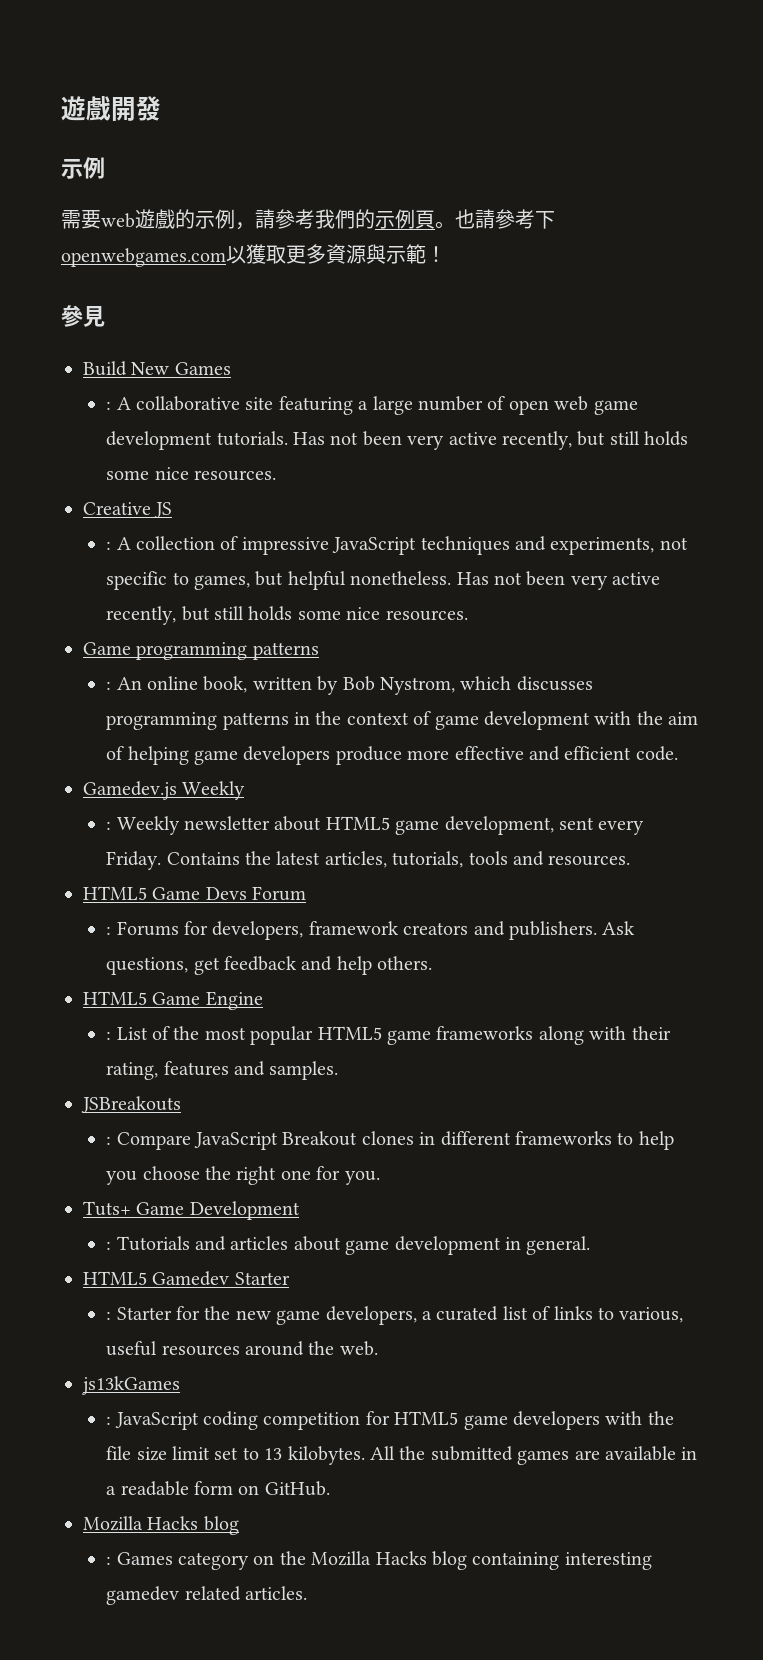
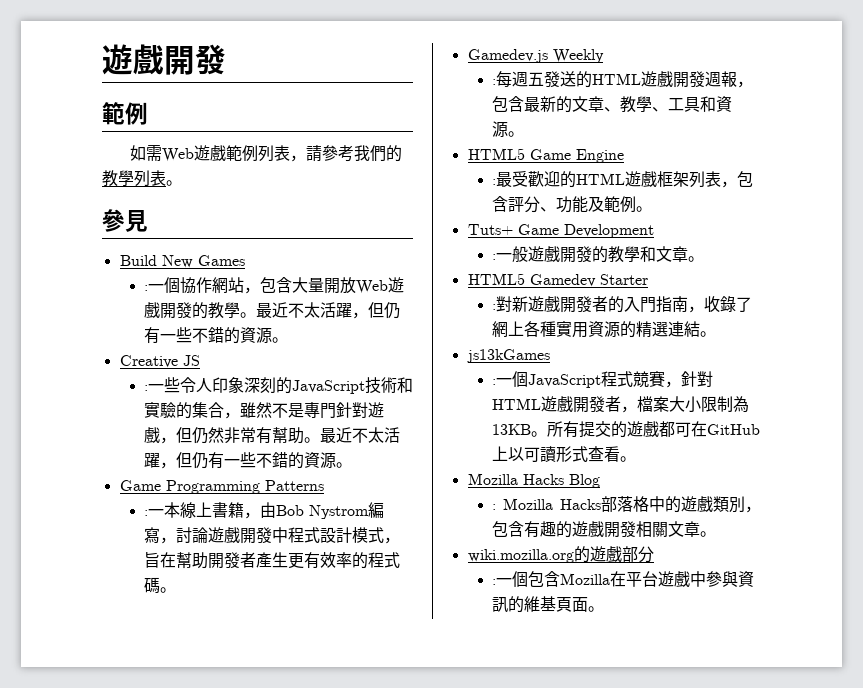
[61,159,83,179] 示 -> [102,102,125,125] 範
[61,209,235,229] 需要web遊戲的示例 -> [130,145,291,162] 如需Web遊戲範例列表
[375,209,555,229] [61,244,446,267] 示例頁。也請參考下openwebgames.com以獲取更多資源與示範！ -> [102,170,182,187] 教學列表。
[116,396,638,415] [106,431,689,450] [106,467,276,481] [83,502,173,518] [106,536,688,555] [106,571,661,590] [106,606,468,625] [83,642,319,660] [106,676,593,695] [106,711,699,730] [106,746,678,765] [83,781,246,800] [106,816,645,835] [106,851,631,870] [83,886,307,901] [106,921,636,940] [106,956,433,975] [83,991,263,1010] [106,1026,671,1045] [106,1061,339,1080] [81,1096,181,1113] [106,1131,674,1150] [106,1166,380,1185] [83,1201,300,1220] [106,1236,591,1255] [83,1271,290,1286] [106,1306,684,1325] [106,1341,378,1356] [82,1376,180,1395] [106,1411,674,1430] [106,1446,698,1465] [106,1481,330,1496] [83,1516,239,1535] [106,1551,652,1570] [106,1586,307,1605] A collaborative site featuring a large number of open web game development tutorials. Has not been very active recently, but still holds some nice resources. // Creative JS // : A collection of impressive JavaScript techniques and experiments, not specific to games, but helpful nonetheless. Has not been very active recently, but still holds some nice resources. // Game programming patterns // : An online book, written by Bob Nystrom, which discusses programming patterns in the context of game development with the aim of helping game developers produce more effective and efficient code. // Gamedev.js Weekly // : Weekly newsletter about HTML5 game development, sent every Friday. Contains the latest articles, tutorials, tools and resources. // HTML5 Game Devs Forum // : Forums for developers, framework creators and publishers. Ask questions, get feedback and help others. // HTML5 Game Engine // : List of the most popular HTML5 game frameworks along with their rating, features and samples. // JSBreakouts // : Compare JavaScript Breakout clones in different frameworks to help you choose the right one for you. // Tuts+ Game Development // : Tutorials and articles about game development in general. // HTML5 Gamedev Starter // : Starter for the new game developers, a curated list of links to various, useful resources around the web. // js13kGames // : JavaScript coding competition for HTML5 game developers with the file size limit set to 13 kilobytes. All the submitted games are available in a readable form on GitHub. // Mozilla Hacks blog // : Games category on the Mozilla Hacks blog containing interesting gamedev related articles. -> [147,277,404,294] [143,302,400,319] [143,327,288,344] [119,355,200,368] [143,377,413,394] [143,402,384,419] [143,427,400,444] [143,452,352,469] [119,480,324,494] [143,502,384,519] [143,527,400,544] [143,552,400,569] [143,577,176,594] [467,49,604,63] [491,71,753,88] [491,96,732,113] [491,121,524,138] [467,148,624,163] [491,171,753,188] [491,196,652,213] [467,224,654,238] [491,246,704,263] [467,273,648,287] [491,296,752,313] [491,321,716,338] [466,349,550,363] [491,371,713,388] [491,396,749,413] [491,421,760,438] [491,446,636,462] [467,473,600,488] [491,496,761,513] [491,521,716,538] [467,546,654,563] [491,571,754,588] [491,596,604,613] 一個協作網站，包含大量開放Web遊戲開發的教學。最近不太活躍，但仍有一些不錯的資源。 // Creative JS // :一些令人印象深刻的JavaScript技術和實驗的集合，雖然不是專門針對遊戲，但仍然非常有幫助。最近不太活躍，但仍有一些不錯的資源。 // Game Programming Patterns // :一本線上書籍，由Bob Nystrom編寫，討論遊戲開發中程式設計模式，旨在幫助開發者產生更有效率的程式碼。 // Gamedev.js Weekly // :每週五發送的HTML遊戲開發週報，包含最新的文章、教學、工具和資源。 // HTML5 Game Engine // :最受歡迎的HTML遊戲框架列表，包含評分、功能及範例。 // Tuts+ Game Development // :一般遊戲開發的教學和文章。 // HTML5 Gamedev Starter // :對新遊戲開發者的入門指南，收錄了網上各種實用資源的精選連結。 // js13kGames // :一個JavaScript程式競賽，針對HTML遊戲開發者，檔案大小限制為13KB。所有提交的遊戲都可在GitHub上以可讀形式查看。 // Mozilla Hacks Blog // : Mozilla Hacks部落格中的遊戲類別，包含有趣的遊戲開發相關文章。 // wiki.mozilla.org的遊戲部分 // :一個包含Mozilla在平台遊戲中參與資訊的維基頁面。

